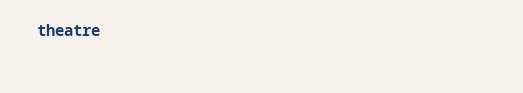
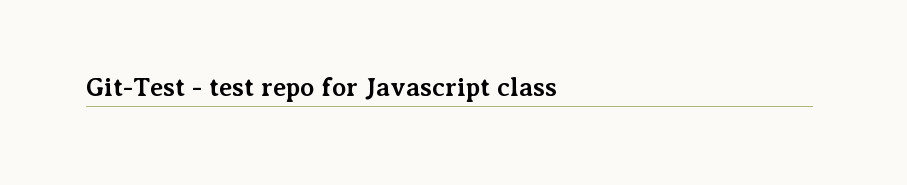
[37,24,100,36] theatre -> [86,77,558,102] Git-Test - test repo for Javascript class

